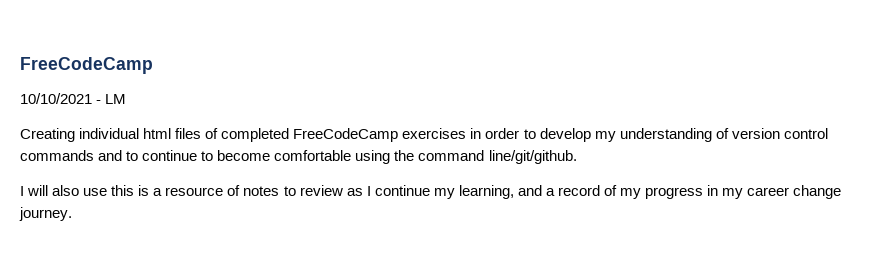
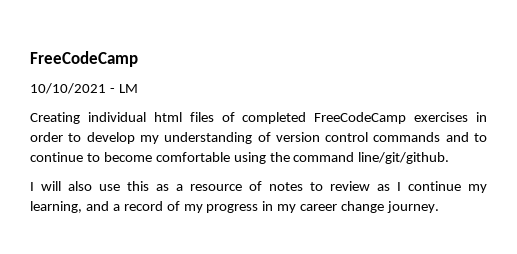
[138,185,150,196] is -> [156,184,169,191] as

